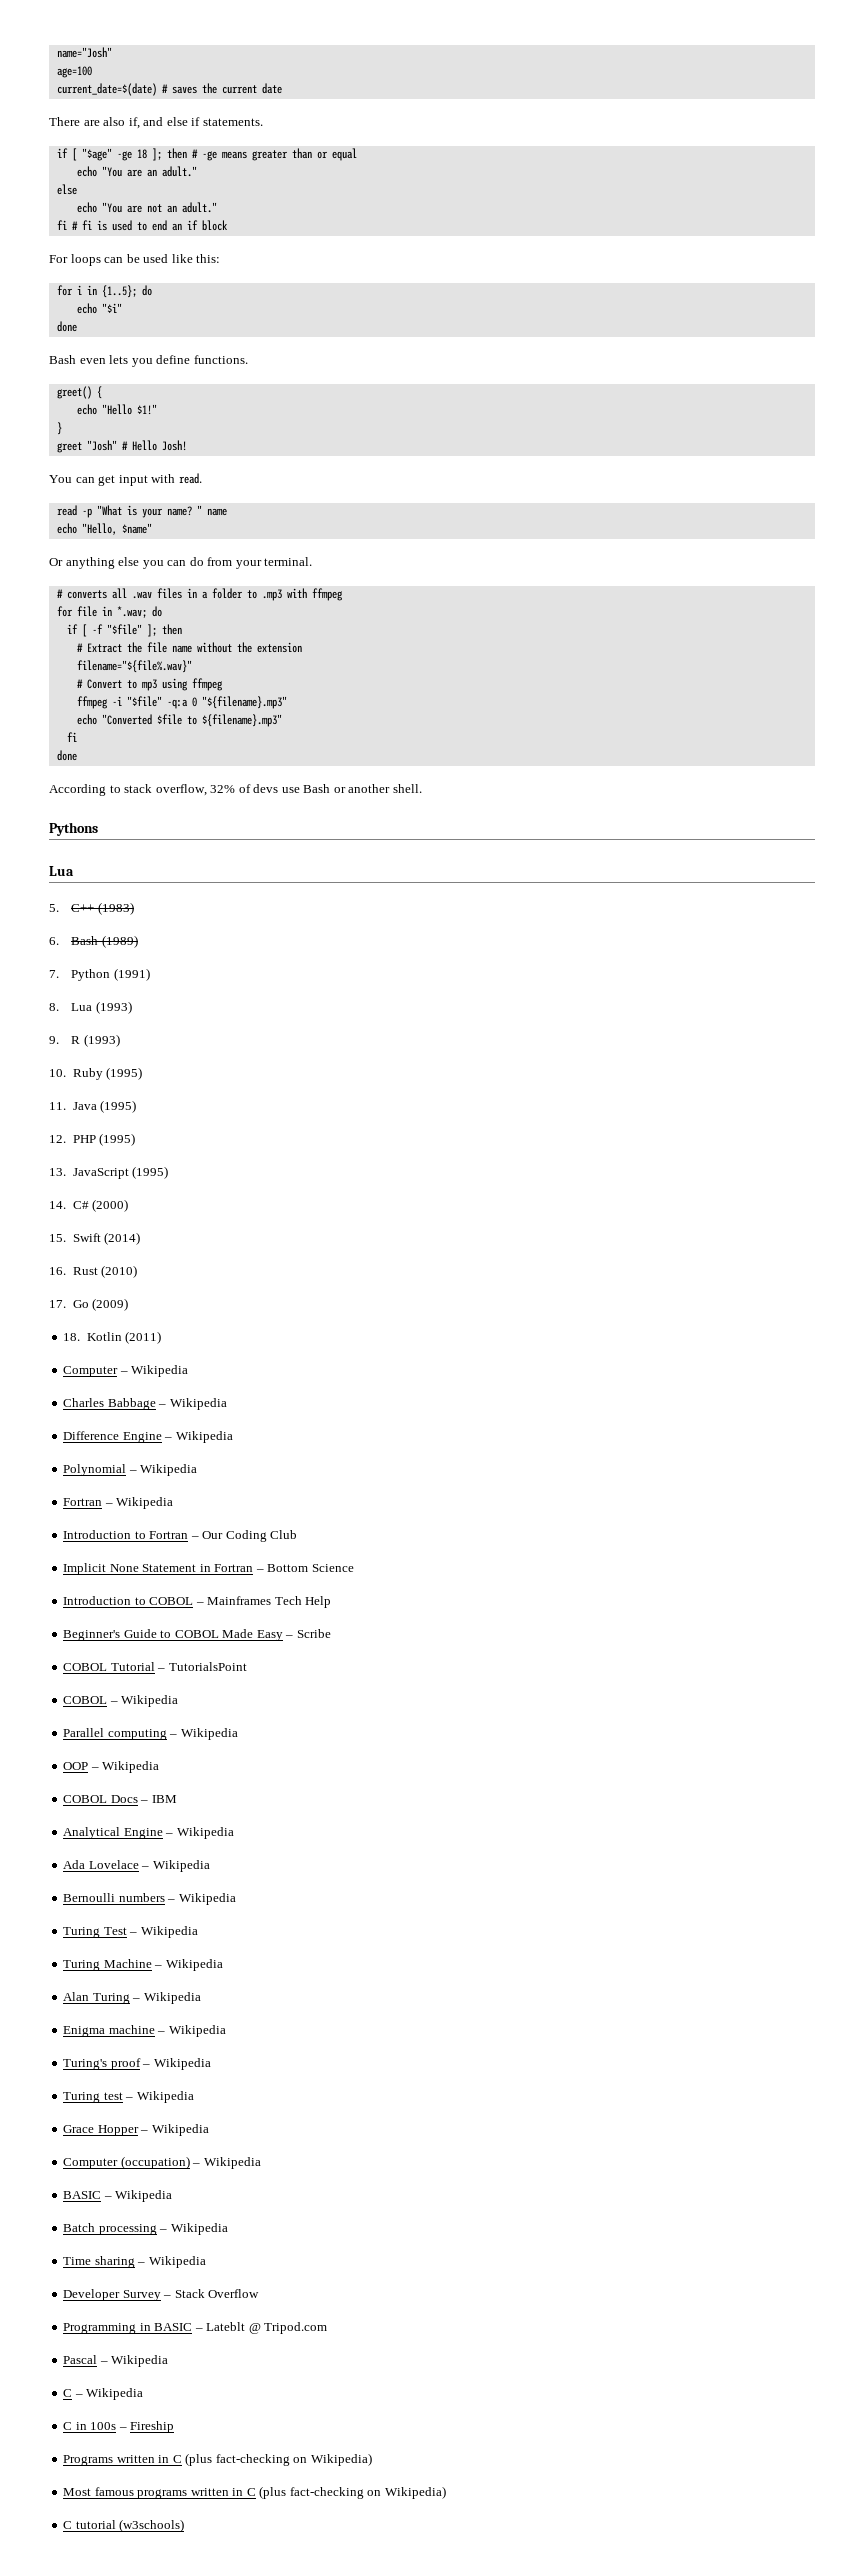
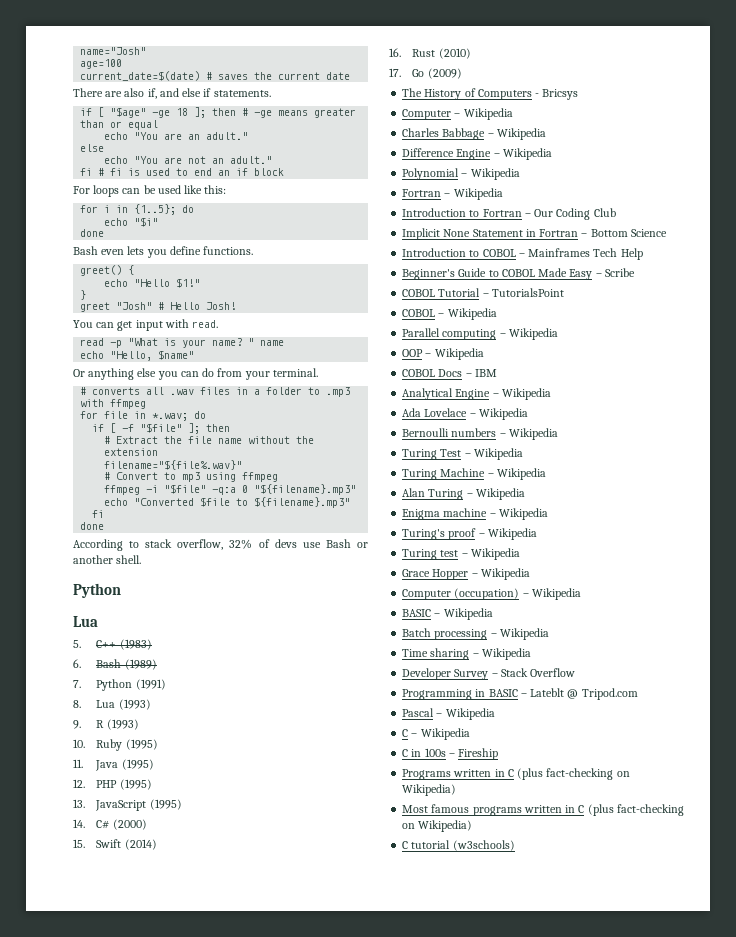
[49,822,98,836] Pythons -> [73,583,121,598] Python
[63,1331,162,1344] 18. Kotlin (2011) -> [402,88,579,100] The History of Computers - Bricsys

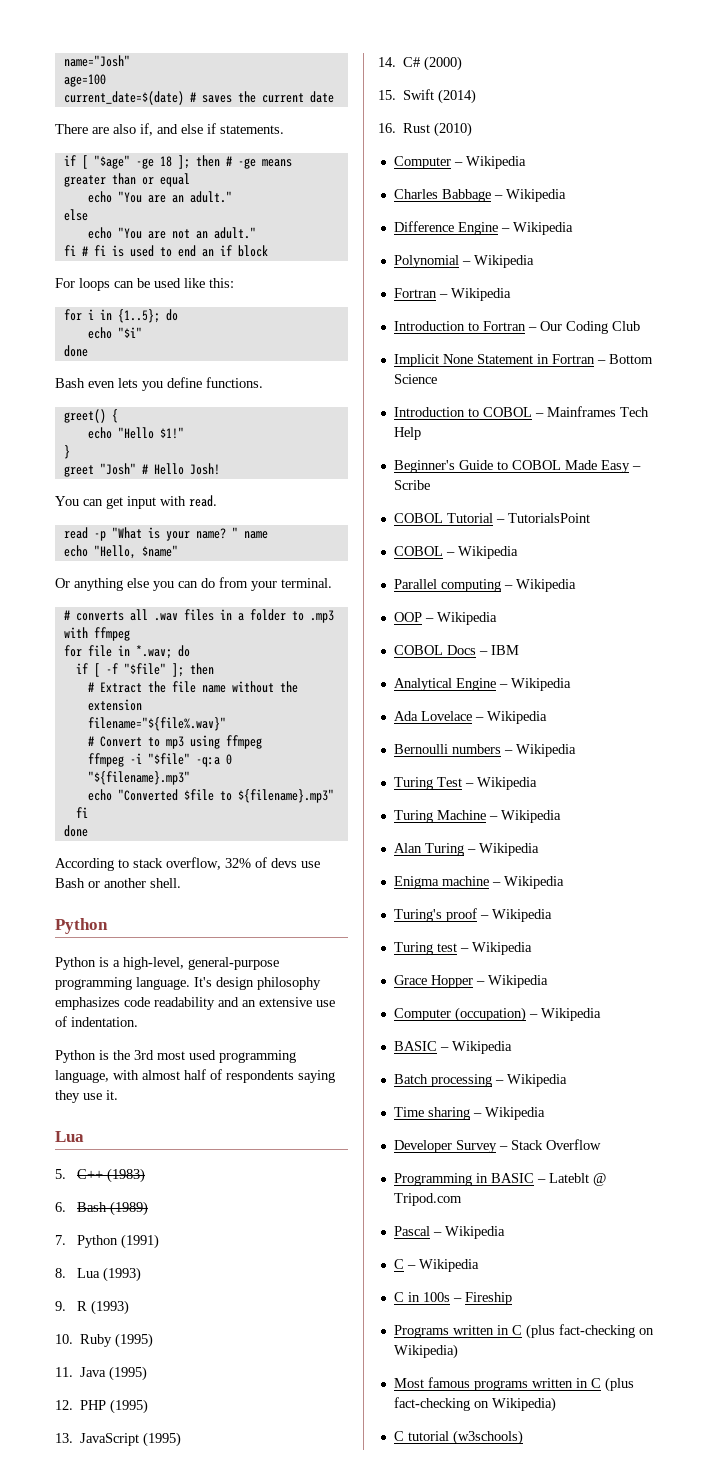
(121, 590) none -> [55,957,279,970] [55,977,321,990] [55,997,335,1010] [55,1016,138,1027] [55,1050,296,1063] [55,1069,335,1083] [55,1090,118,1103] // Python is a high-level, general-purpose programming language. It's design philosophy emphasizes code readability and an extensive use of indentation. // Python is the 3rd most used programming language, with almost half of respondents saying they use it.
[389,68,462,79] [402,88,579,100] // 17. Go (2009) // The History of Computers - Bricsys -> (473, 129) none

